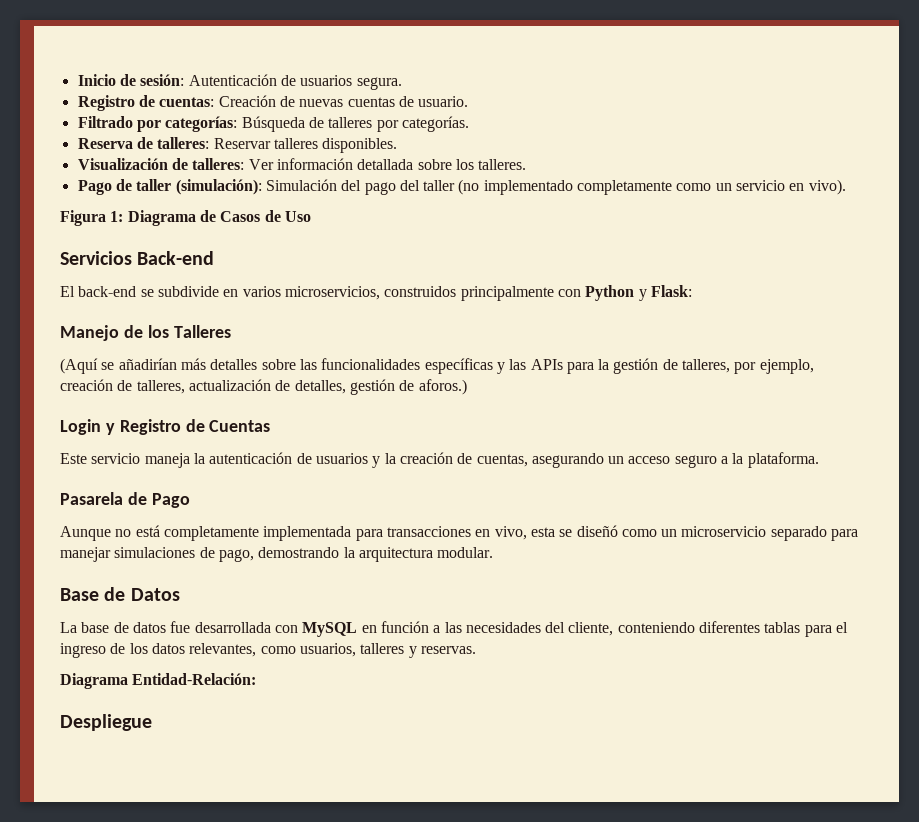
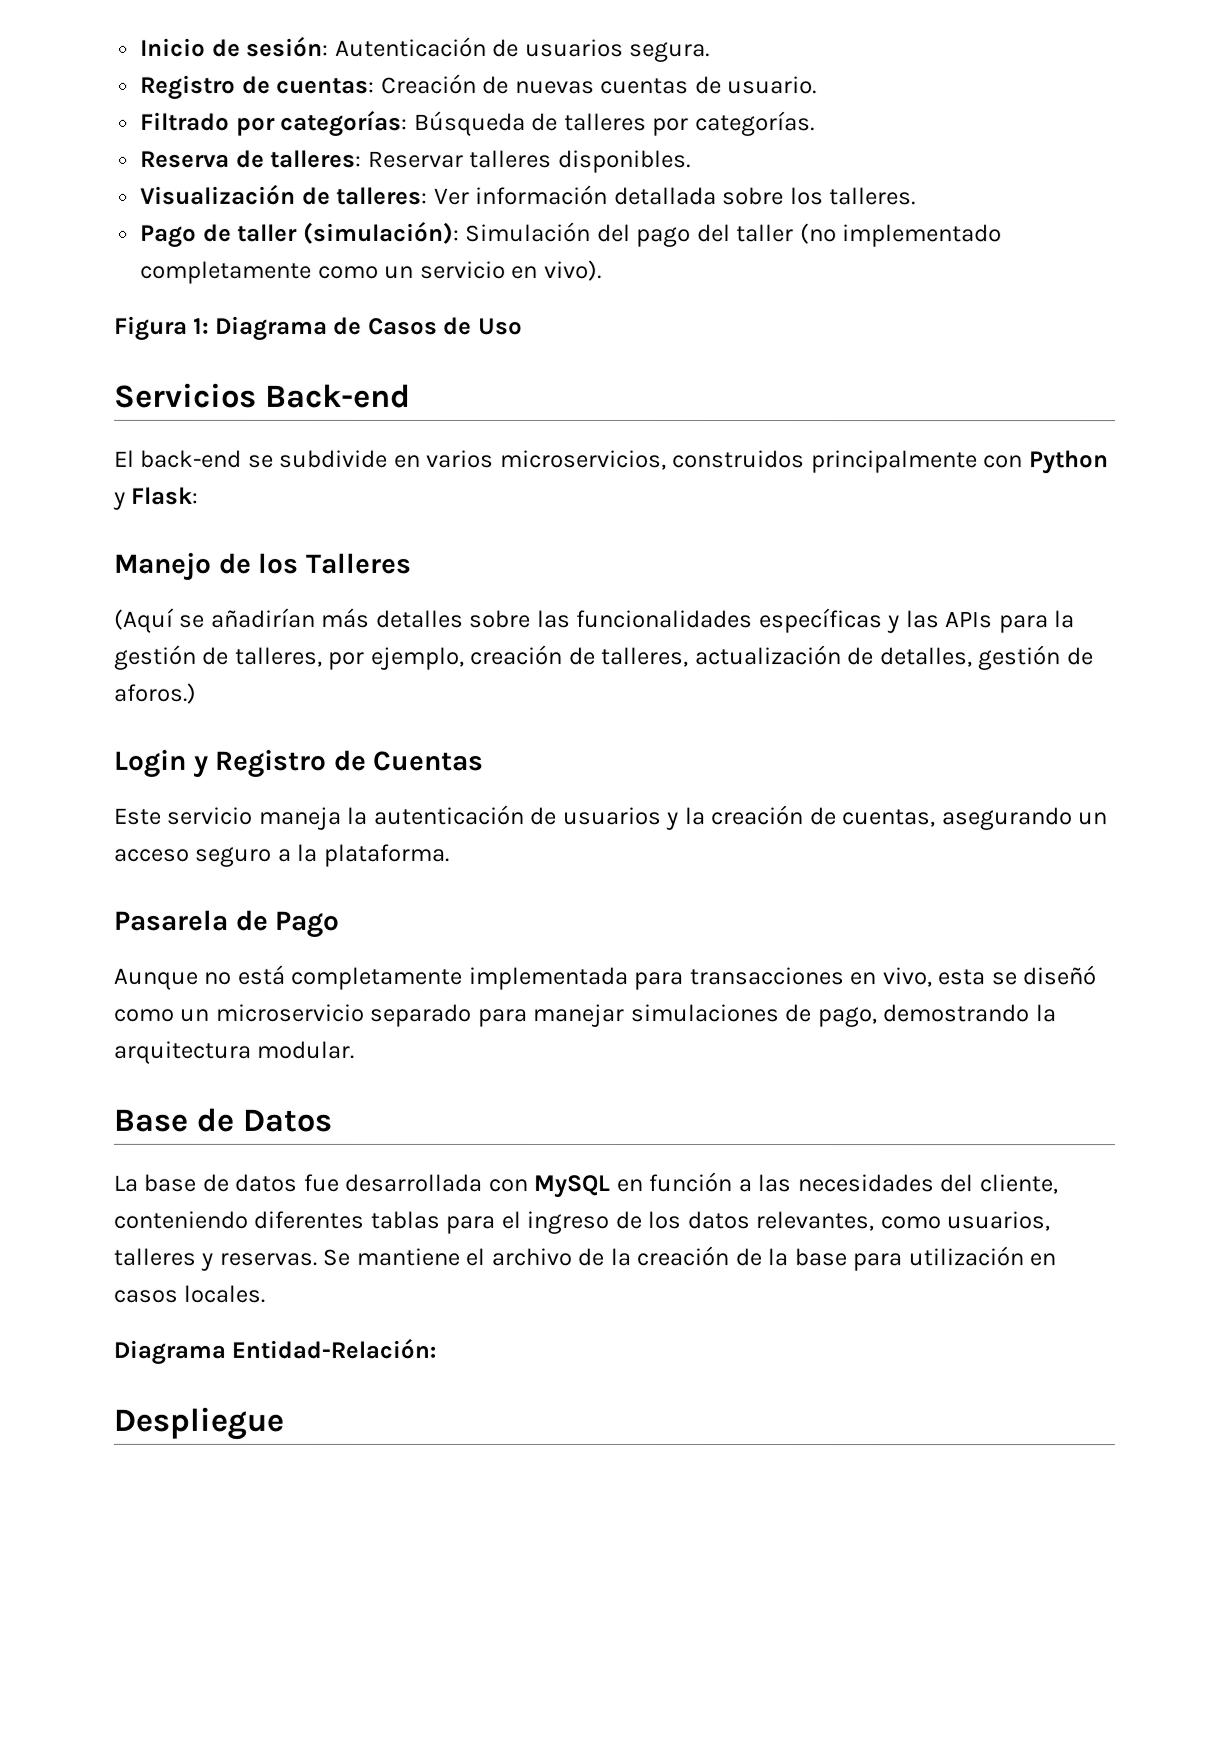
(476, 650) none -> [322,1246,1057,1272] [113,1284,266,1303] Se mantiene el archivo de la creación de la base para utilización en casos locales.

